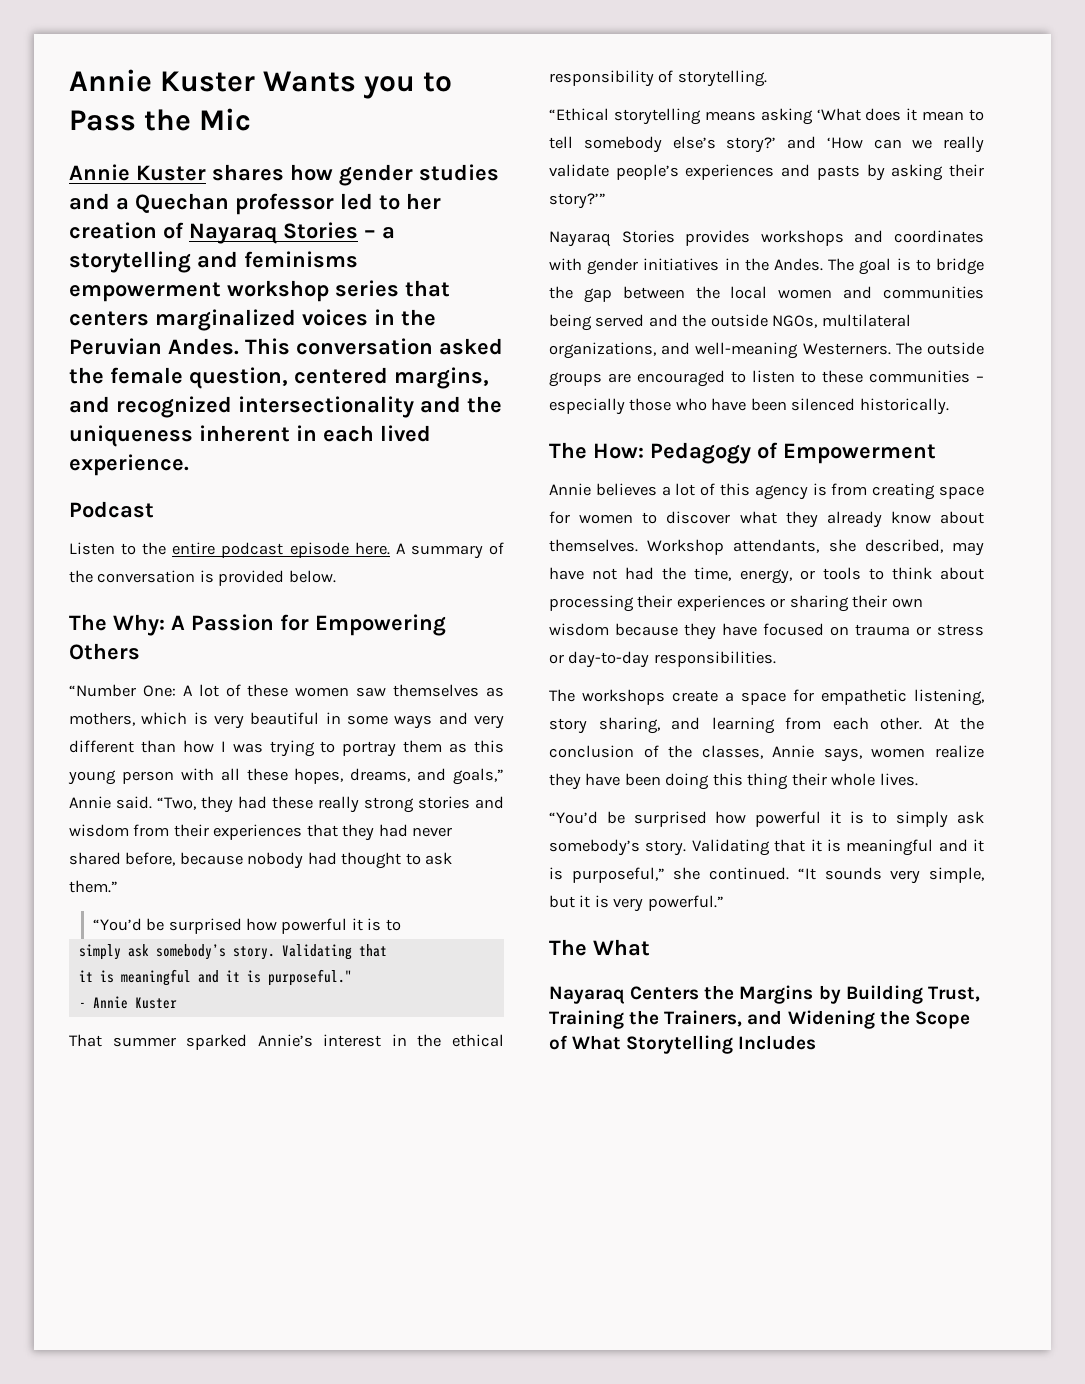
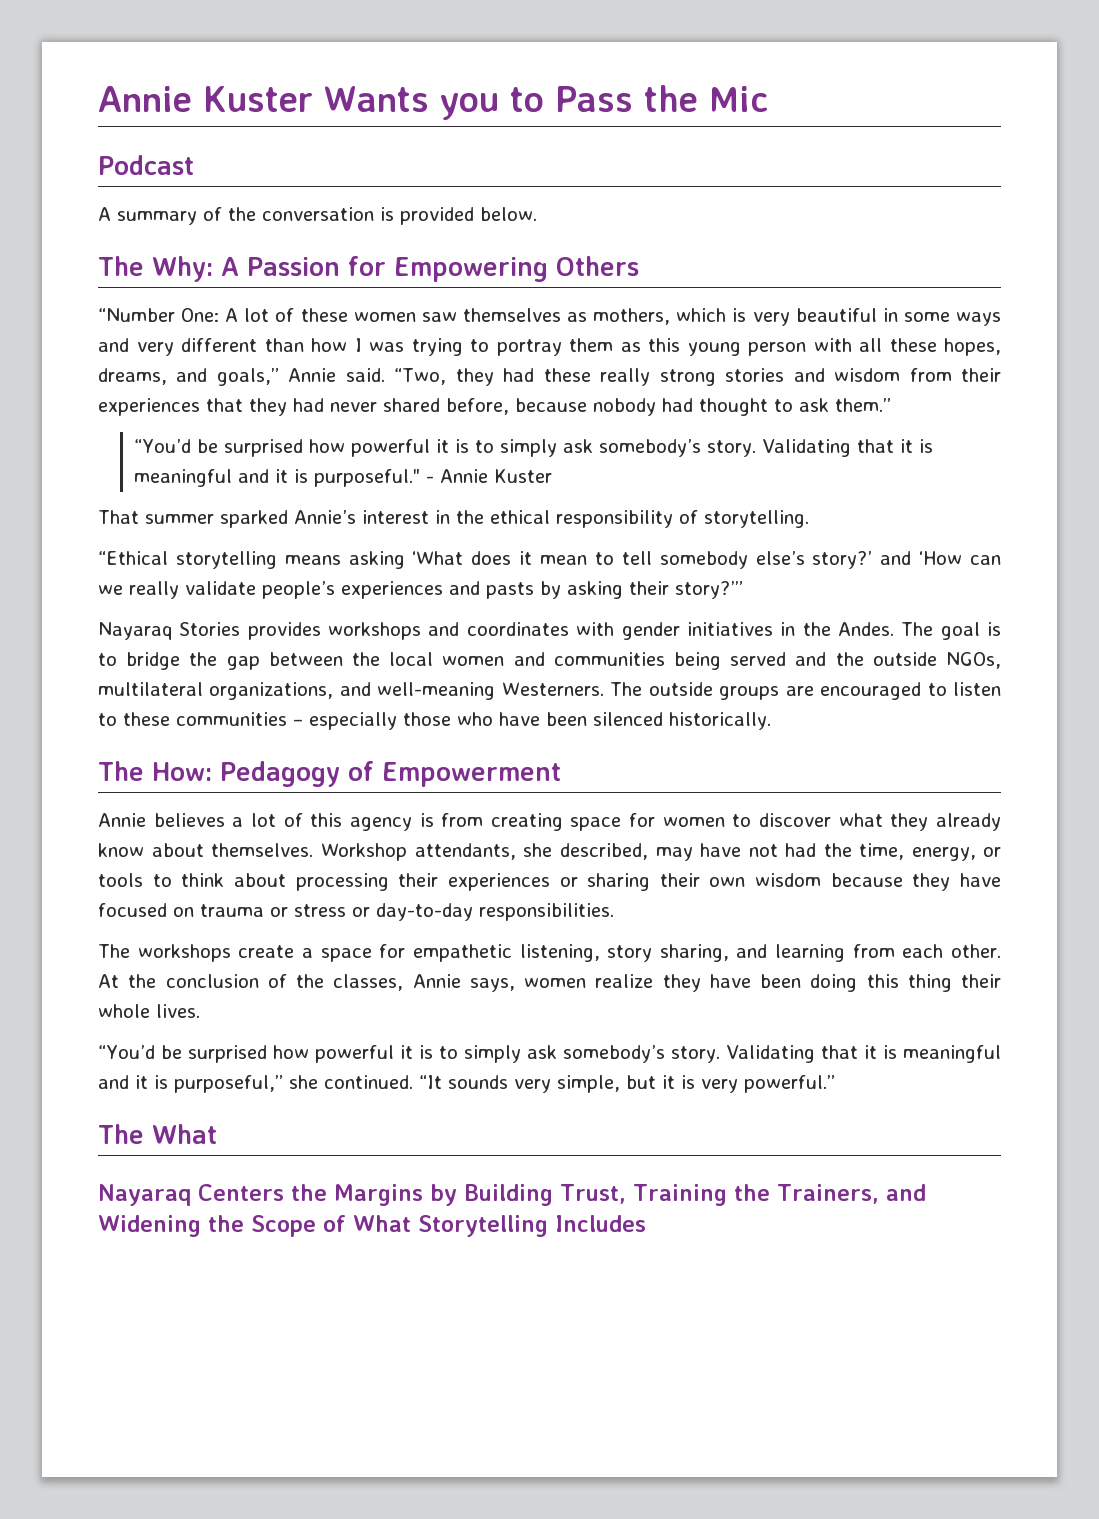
[69,164,499,186] [69,193,441,215] [69,222,395,244] [69,251,358,273] [69,280,450,302] [69,309,436,331] [69,338,503,355] [69,367,489,389] [69,396,502,418] [69,425,431,447] [69,454,189,476] [69,501,154,518] [69,542,390,558] Annie Kuster shares how gender studies and a Quechan professor led to her creation of Nayaraq Stories – a storytelling and feminisms empowerment workshop series that centers marginalized voices in the Peruvian Andes. This conversation asked the female question, centered margins, and recognized intersectionality and the uniqueness inherent in each lived experience. // Podcast // Listen to the entire podcast episode here. -> [98,155,194,175] Podcast //
[78,944,387,960] // simply ask somebody’s story. Validating that // -> [500,439,895,457] simply ask somebody’s story. Validating that
(352, 977) // -> (421, 478) none

